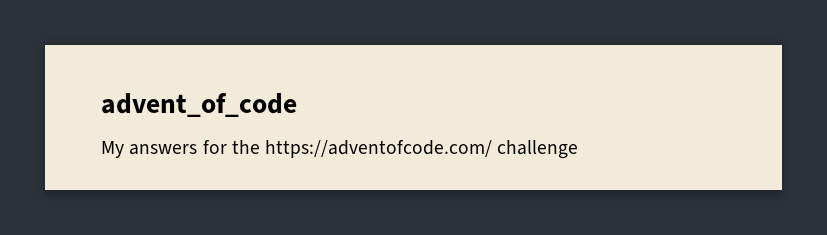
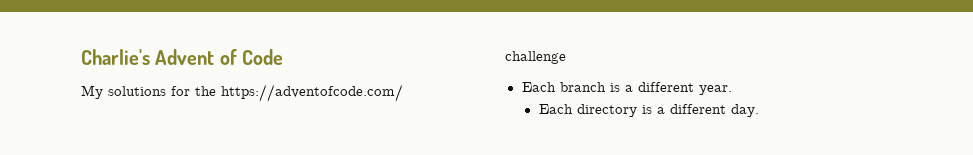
[101,93,297,117] advent_of_code -> [81,49,284,65] Charlie's Advent of Code
[129,144,198,155] answers -> [108,86,166,96] solutions
(579, 149) none -> [521,82,732,95] [538,104,759,117] // Each branch is a different year. // Each directory is a different day.

